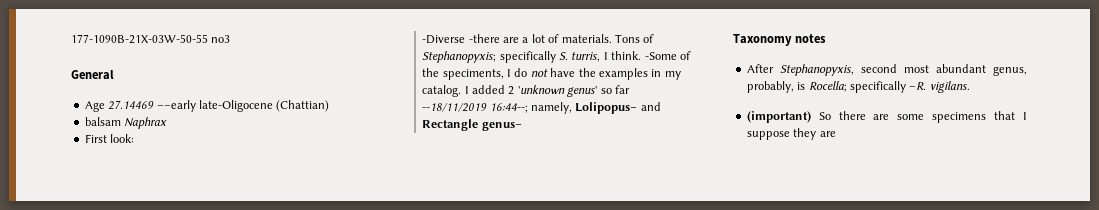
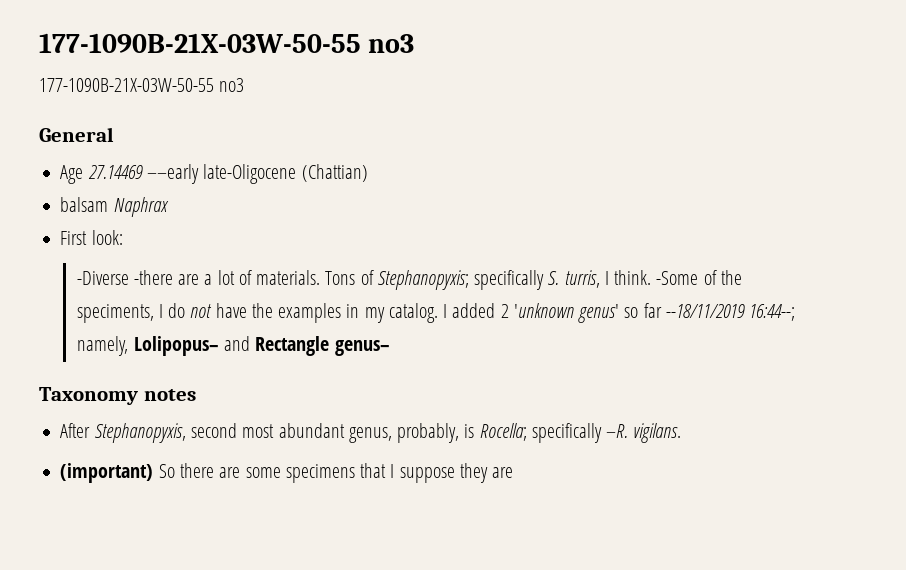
[71,34,231,44] 177-1090B-21X-03W-50-55 no3 -> [39,33,415,53] [39,78,245,92] 177-1090B-21X-03W-50-55 no3 // 177-1090B-21X-03W-50-55 no3

